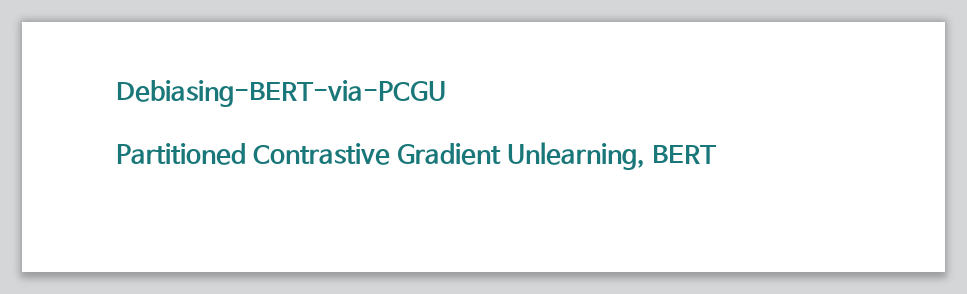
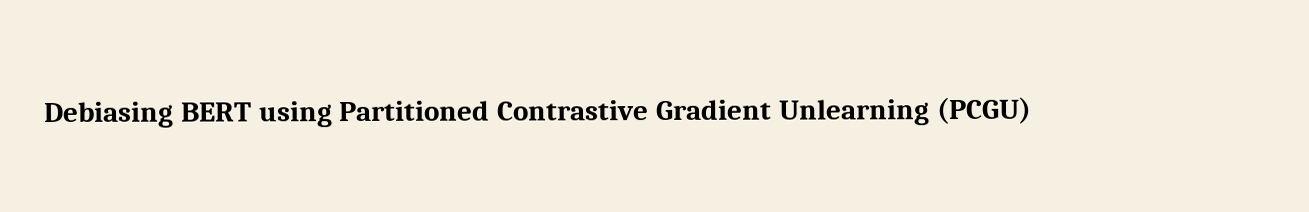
[116,80,446,107] Debiasing-BERT-via-PCGU // -> [43,101,333,129] Debiasing BERT using
[507,142,718,170] Unlearning, BERT -> [777,96,1032,126] Unlearning (PCGU)

